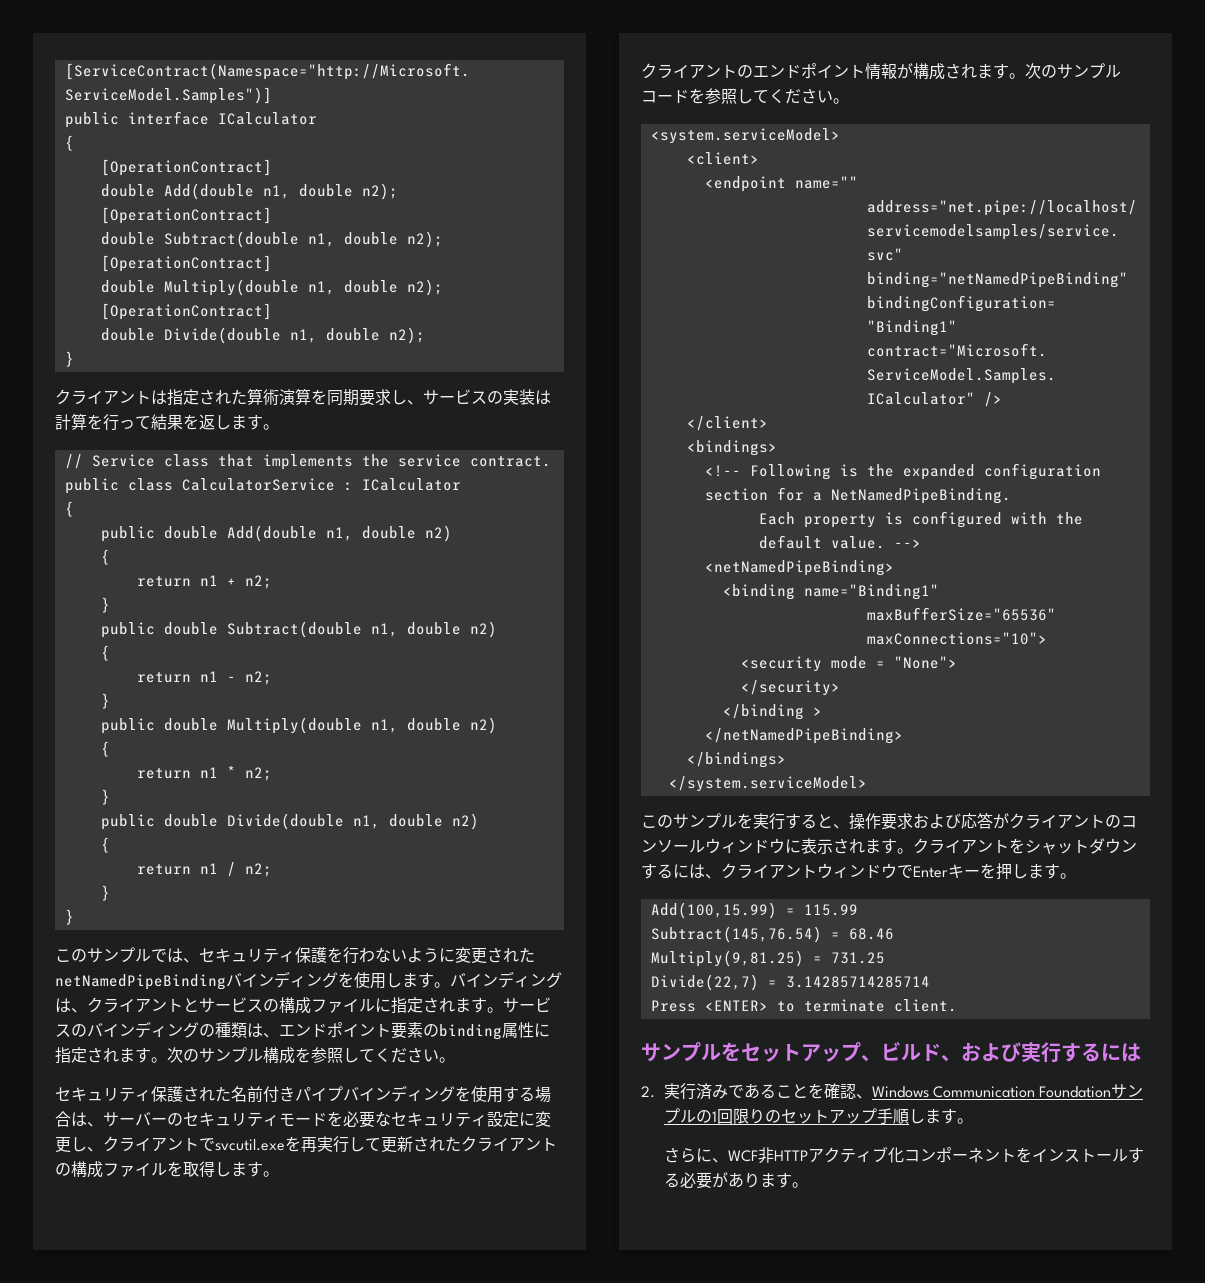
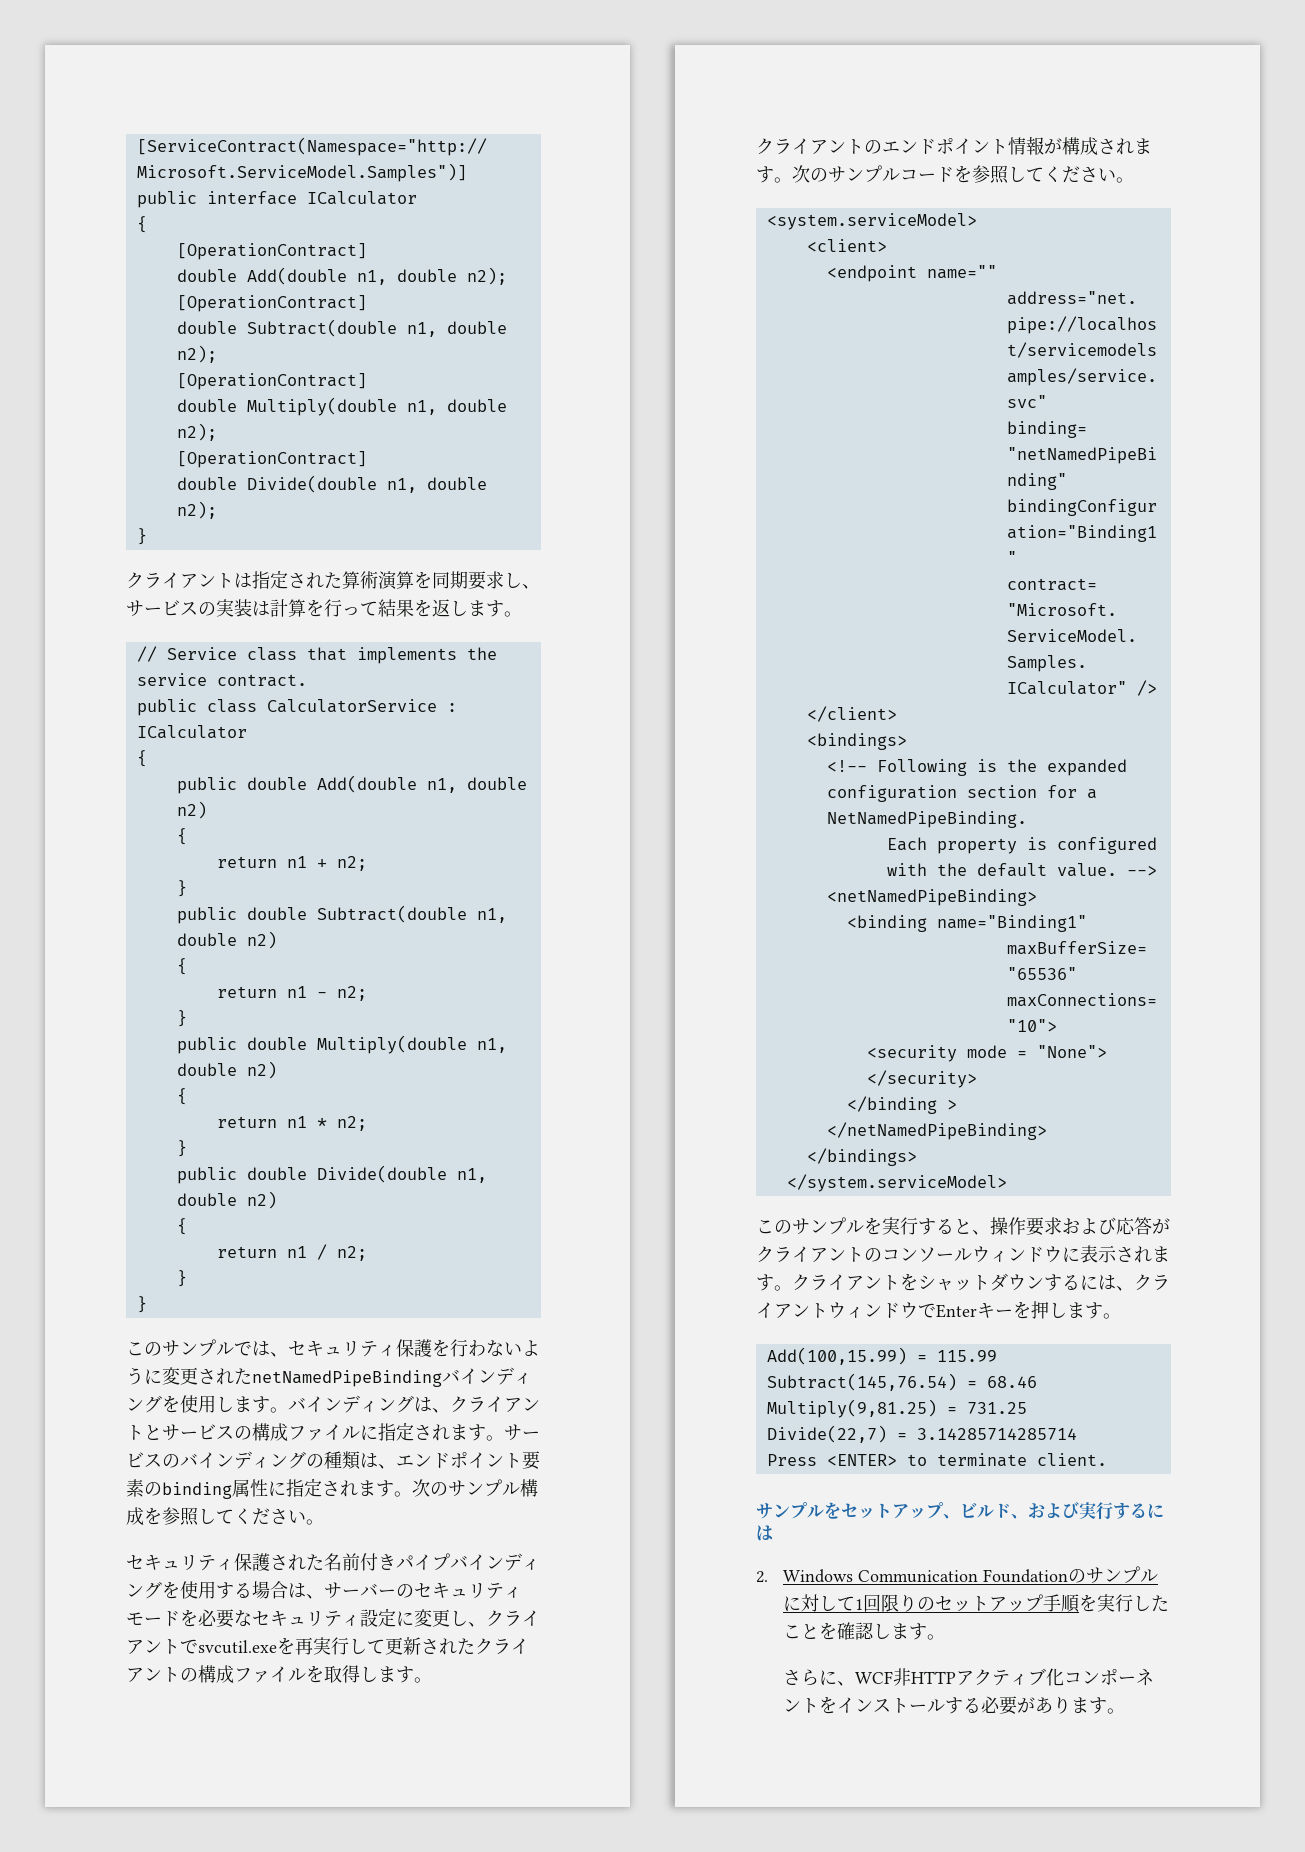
[663,1083,872,1100] 実行済みであることを確認、 -> (768, 1577) none
[1111,1084,1144,1099] [663,1108,712,1124] サンプルの -> [1067,1566,1158,1584] [782,1594,855,1612] のサンプルに対して
(909, 1116) none -> [1078,1594,1169,1612] [782,1622,874,1640] を実行したことを確認

